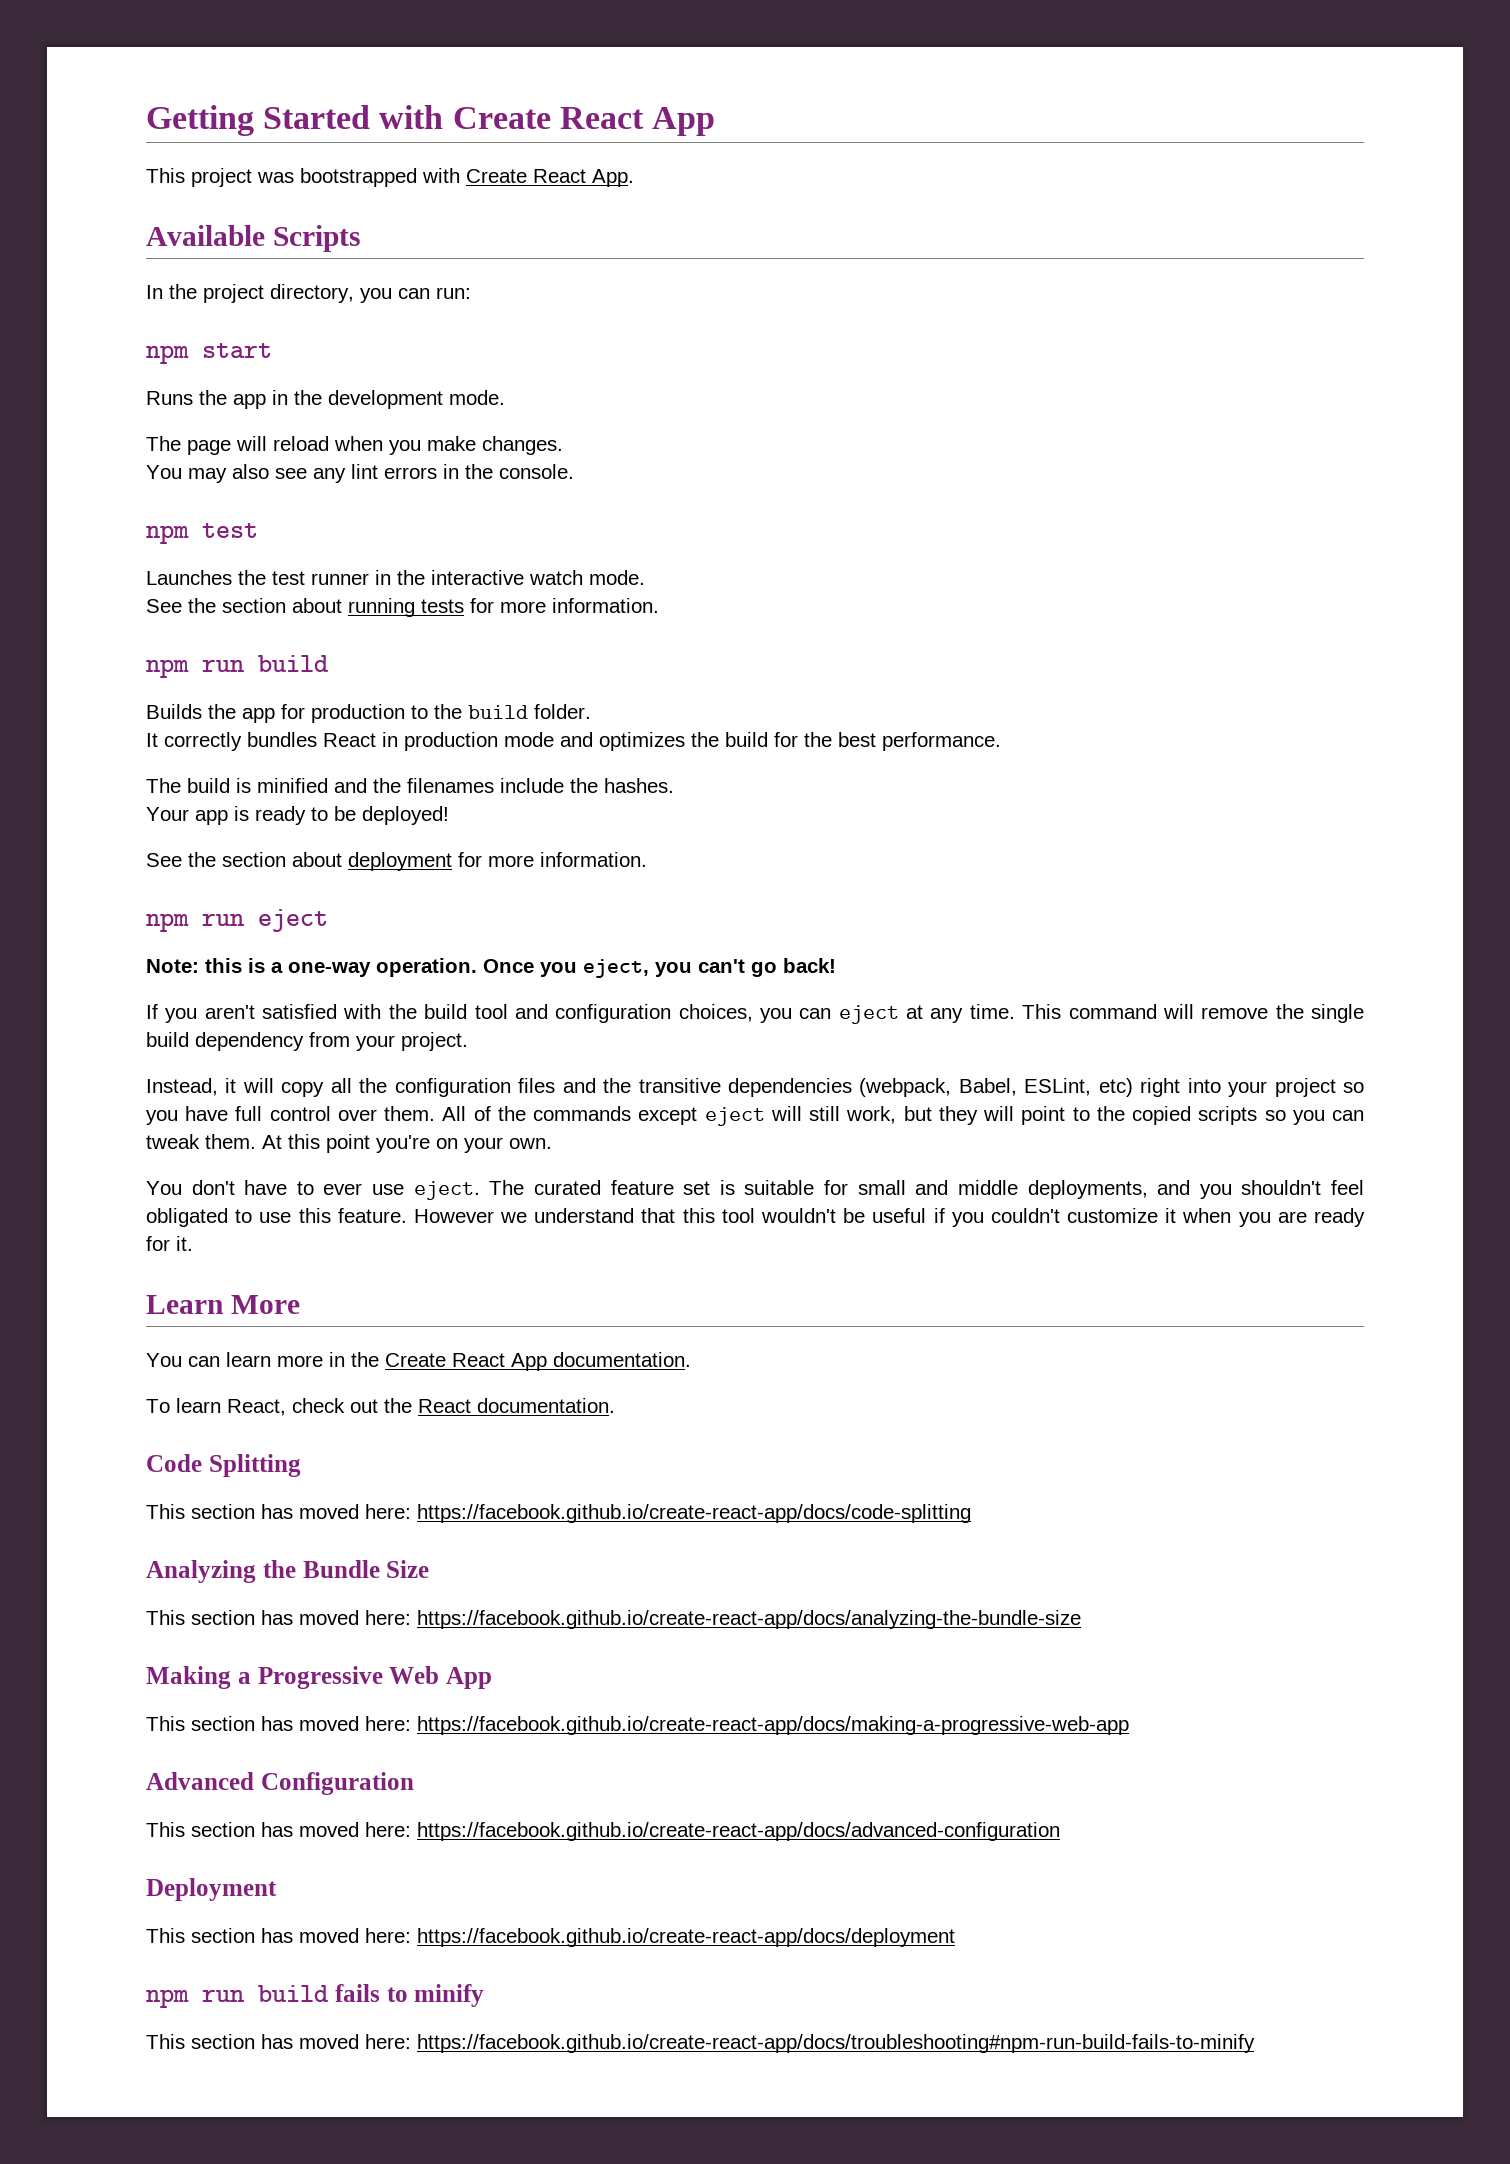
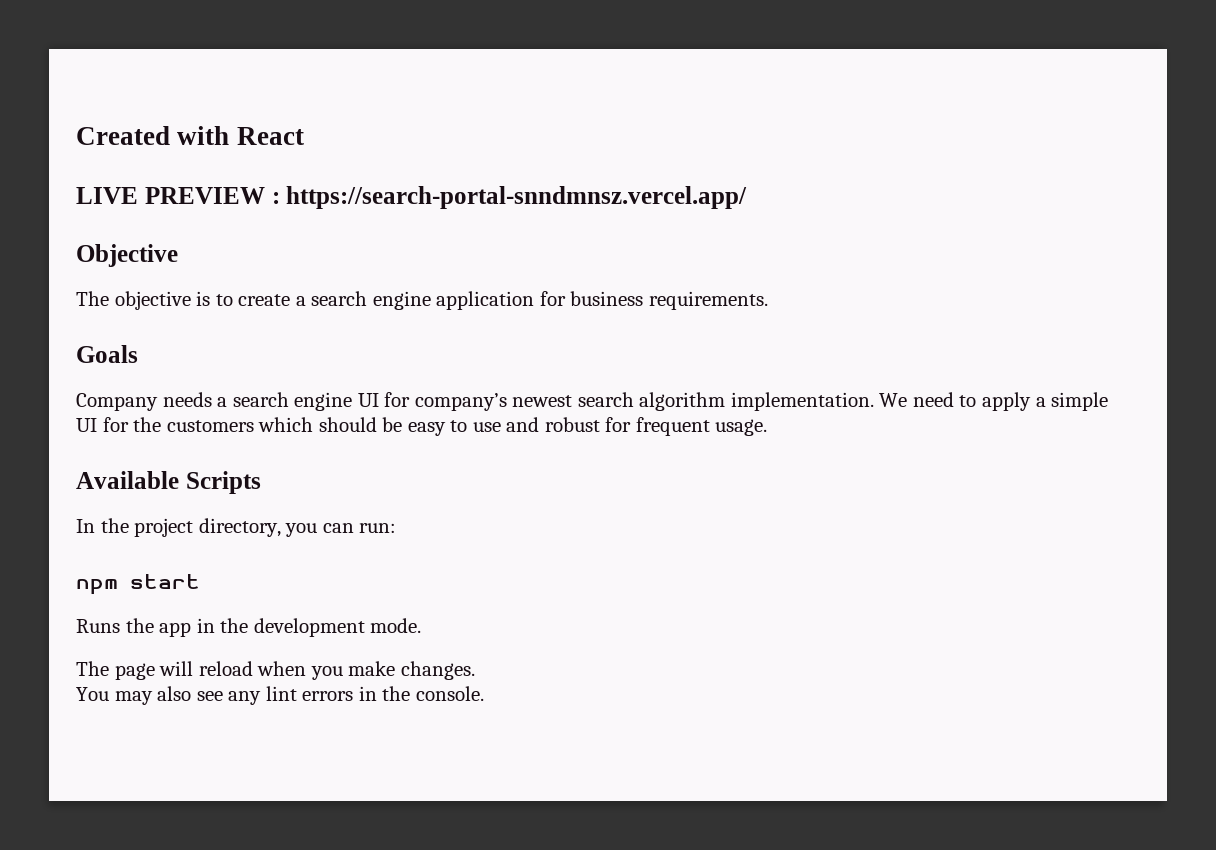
[146,105,715,136] [146,168,634,187] Getting Started with Create React App // This project was bootstrapped with Create React App. -> [76,126,304,145] [76,186,748,209] [76,244,178,267] [76,291,768,310] [76,345,138,363] [76,392,1109,411] [76,417,768,436] Created with React // LIVE PREVIEW : https://search-portal-snndmnsz.vercel.app/ // Objective // The objective is to create a search engine application for business requirements. // Goals // Company needs a search engine UI for company’s newest search algorithm implementation. We need to apply a simple UI for the customers which should be easy to use and robust for frequent usage.
[146,523,258,544] [146,570,645,585] [146,598,659,617] [146,655,329,678] [146,704,591,723] [146,732,1001,751] [146,778,674,793] [146,806,449,825] [146,852,647,871] [146,909,328,932] [146,958,836,978] [146,1004,1364,1024] [146,1032,468,1051] [146,1078,1365,1097] [146,1106,1365,1126] [146,1134,552,1153] [146,1180,1364,1200] [146,1208,1365,1227] [146,1236,193,1251] [146,1295,300,1314] [146,1352,691,1371] [146,1398,615,1416] [146,1454,301,1477] [146,1504,971,1523] [146,1560,430,1583] [146,1610,1081,1629] [146,1666,492,1689] [146,1716,1129,1735] [146,1772,414,1795] [146,1822,1060,1841] [146,1878,277,1901] [146,1928,955,1947] [146,1984,485,2008] [146,2034,1255,2053] // npm test // Launches the test runner in the interactive watch mode. // See the section about running tests for more information. // npm run build // Builds the app for production to the build folder. // It correctly bundles React in production mode and optimizes the build for the best performance. // The build is minified and the filenames include the hashes. // Your app is ready to be deployed! // See the section about deployment for more information. // npm run eject // Note: this is a one-way operation. Once you eject, you can't go back! // If you aren't satisfied with the build tool and configuration choices, you can eject at any time. This command will remove the single build dependency from your project. // Instead, it will copy all the configuration files and the transitive dependencies (webpack, Babel, ESLint, etc) right into your project so you have full control over them. All of the commands except eject will still work, but they will point to the copied scripts so you can tweak them. At this point you're on your own. // You don't have to ever use eject. The curated feature set is suitable for small and middle deployments, and you shouldn't feel obligated to use this feature. However we understand that this tool wouldn't be useful if you couldn't customize it when you are ready for it. // Learn More // You can learn more in the Create React App documentation. // To learn React, check out the React documentation. // Code Splitting // This section has moved here: https://facebook.github.io/create-react-app/docs/code-splitting // Analyzing the Bundle Size // This section has moved here: https://facebook.github.io/create-react-app/docs/analyzing-the-bundle-size // Making a Progressive Web App // This section has moved here: https://facebook.github.io/create-react-app/docs/making-a-progressive-web-app // Advanced Configuration // This section has moved here: https://facebook.github.io/create-react-app/docs/advanced-configuration // Deployment // This section has moved here: https://facebook.github.io/create-react-app/docs/deployment // npm run build fails to minify // This section has moved here: https://facebook.github.io/create-react-app/docs/troubleshooting#npm-run-build-fails-to-minify -> (484, 693) none

